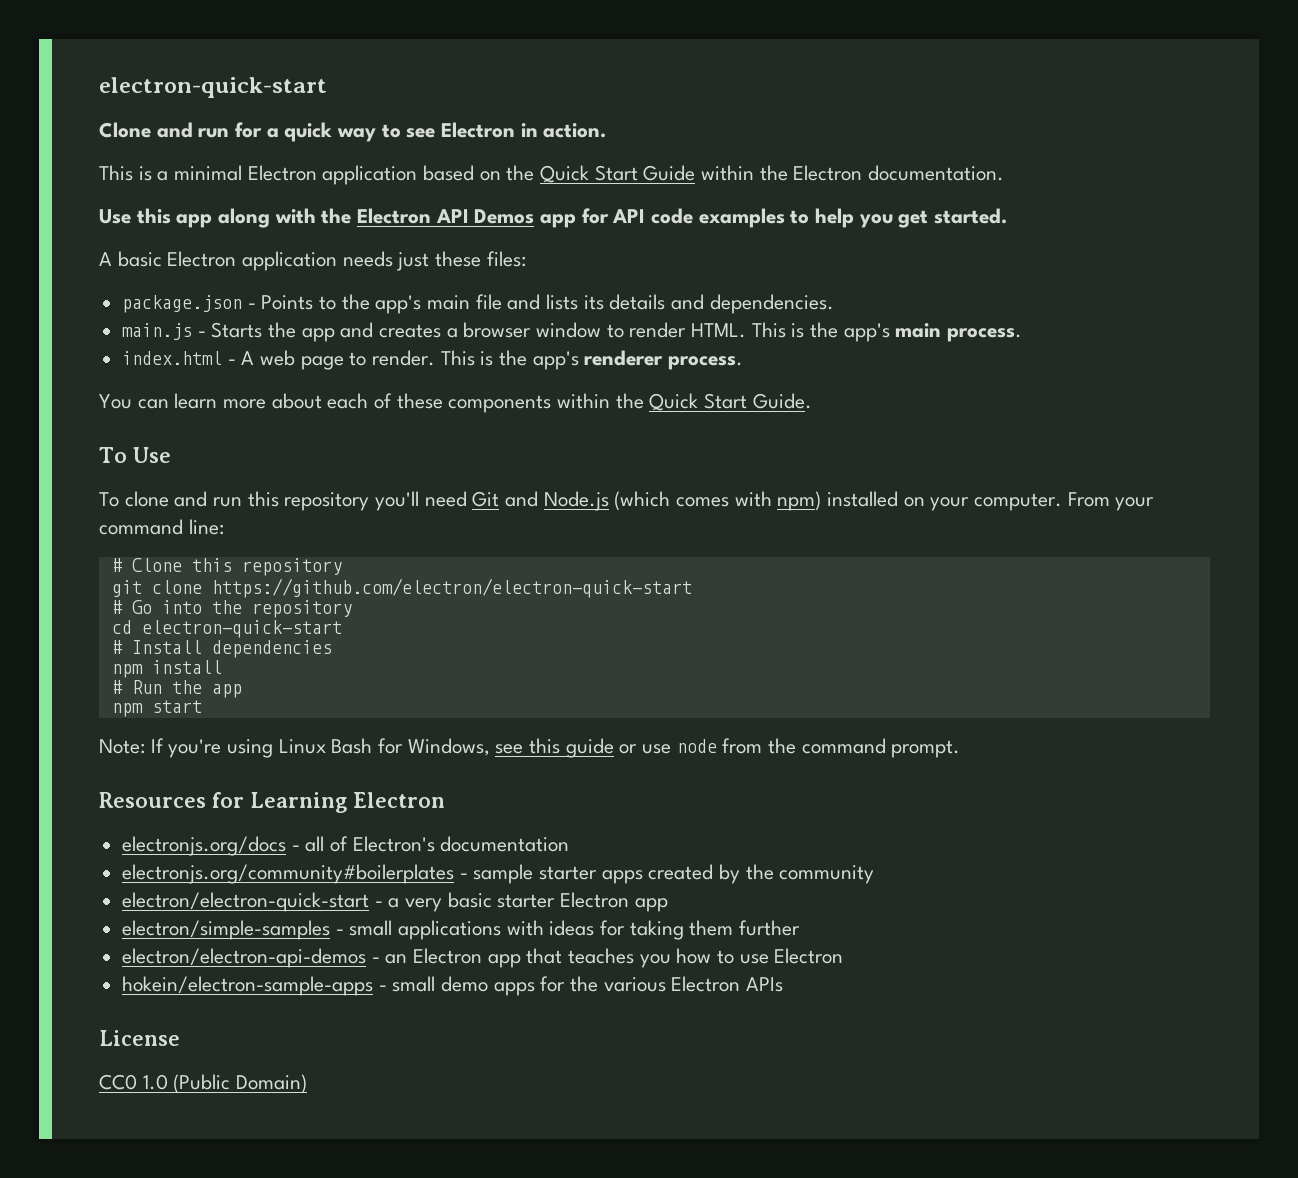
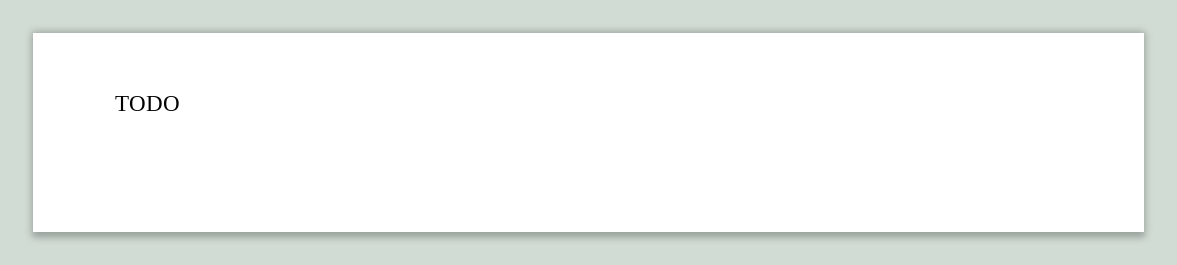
[99,77,327,98] [99,122,607,142] [99,165,1005,185] [99,208,1008,228] [99,251,526,271] [122,294,834,314] [122,322,1023,342] [122,350,744,370] [99,393,812,413] [99,447,171,463] [99,491,1155,511] [99,519,224,535] [111,558,342,576] [111,578,692,598] [111,600,352,618] [111,620,342,638] [111,640,332,658] [111,660,222,678] [111,680,242,698] [111,700,202,717] [99,738,961,758] [99,792,445,813] [122,836,570,856] [122,864,875,884] [122,892,668,912] [122,920,801,940] [122,948,844,968] [122,976,784,996] [99,1030,180,1046] [99,1074,308,1094] electron-quick-start // Clone and run for a quick way to see Electron in action. // This is a minimal Electron application based on the Quick Start Guide within the Electron documentation. // Use this app along with the Electron API Demos app for API code examples to help you get started. // A basic Electron application needs just these files: // package.json - Points to the app's main file and lists its details and dependencies. // main.js - Starts the app and creates a browser window to render HTML. This is the app's main process. // index.html - A web page to render. This is the app's renderer process. // You can learn more about each of these components within the Quick Start Guide. // To Use // To clone and run this repository you'll need Git and Node.js (which comes with npm) installed on your computer. From your command line: // # Clone this repository // git clone https://github.com/electron/electron-quick-start // # Go into the repository // cd electron-quick-start // # Install dependencies // npm install // # Run the app // npm start // Note: If you're using Linux Bash for Windows, see this guide or use node from the command prompt. // Resources for Learning Electron // electronjs.org/docs - all of Electron's documentation // electronjs.org/community#boilerplates - sample starter apps created by the community // electron/electron-quick-start - a very basic starter Electron app // electron/simple-samples - small applications with ideas for taking them further // electron/electron-api-demos - an Electron app that teaches you how to use Electron // hokein/electron-sample-apps - small demo apps for the various Electron APIs // License // CC0 1.0 (Public Domain) -> [115,96,180,111] TODO

